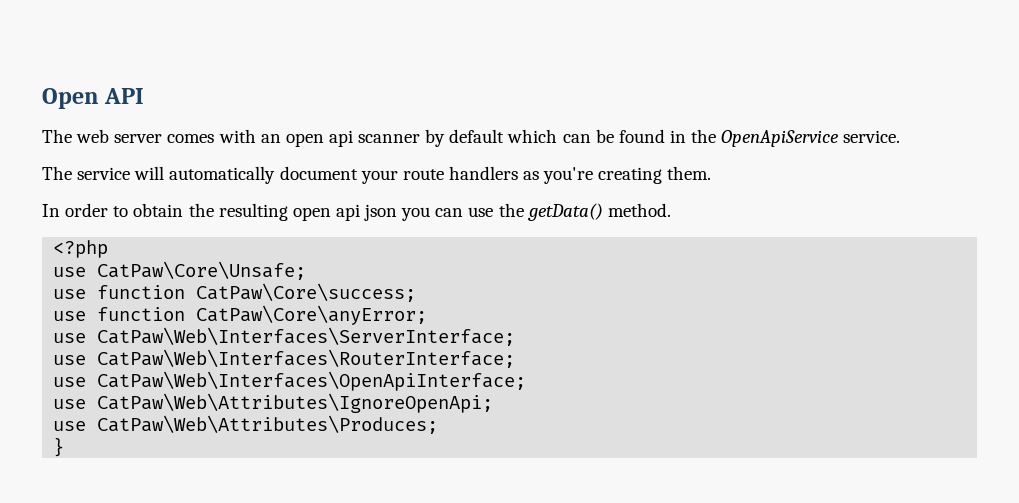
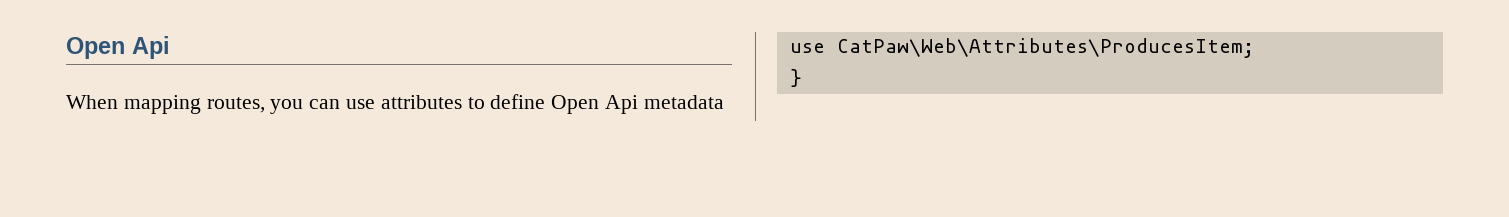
[42,88,145,109] [42,129,901,147] [42,166,712,184] [42,203,671,221] [53,240,109,258] [53,261,307,280] [53,283,417,302] [53,305,428,325] [53,327,516,346] [53,349,516,368] [53,371,527,391] [53,393,494,413] [53,415,439,434] Open API // The web server comes with an open api scanner by default which can be found in the OpenApiService service. // The service will automatically document your route handlers as you're creating them. // In order to obtain the resulting open api json you can use the getData() method. // <?php // use CatPaw\Core\Unsafe; // use function CatPaw\Core\success; // use function CatPaw\Core\anyError; // use CatPaw\Web\Interfaces\ServerInterface; // use CatPaw\Web\Interfaces\RouterInterface; // use CatPaw\Web\Interfaces\OpenApiInterface; // use CatPaw\Web\Attributes\IgnoreOpenApi; // use CatPaw\Web\Attributes\Produces; -> [66,36,170,59] [66,94,724,114] [789,38,1254,58] Open Api // When mapping routes, you can use attributes to define Open Api metadata // use CatPaw\Web\Attributes\ProducesItem;

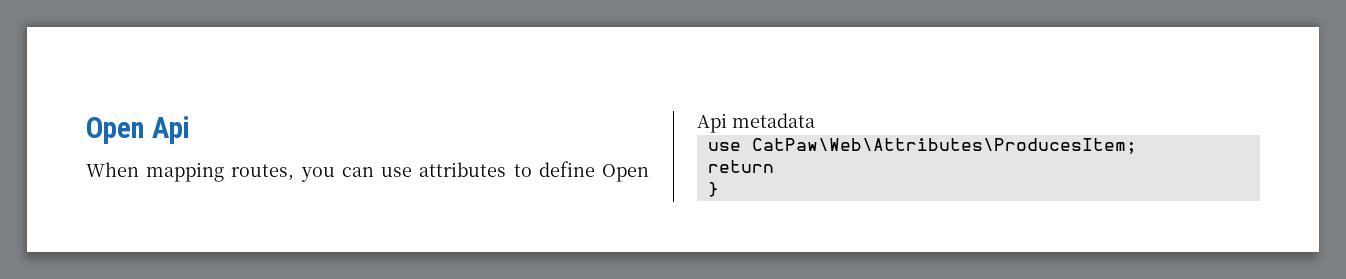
(1254, 48) none -> [707,160,774,173] // return

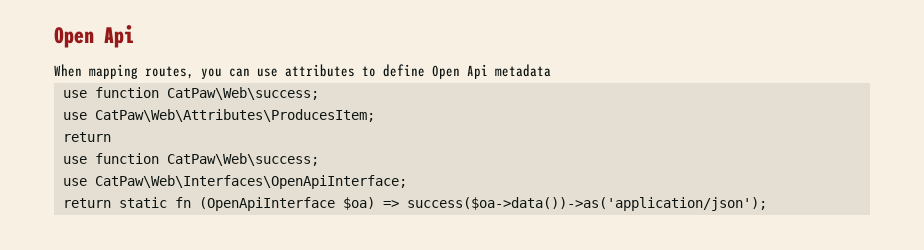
(815, 120) none -> [62,87,319,100] // use function CatPaw\Web\success;
[707,182,719,197] } -> [62,153,319,166] [62,175,407,189] [62,197,767,211] use function CatPaw\Web\success; // use CatPaw\Web\Interfaces\OpenApiInterface; // return static fn (OpenApiInterface $oa) => success($oa->data())->as('application/json');

